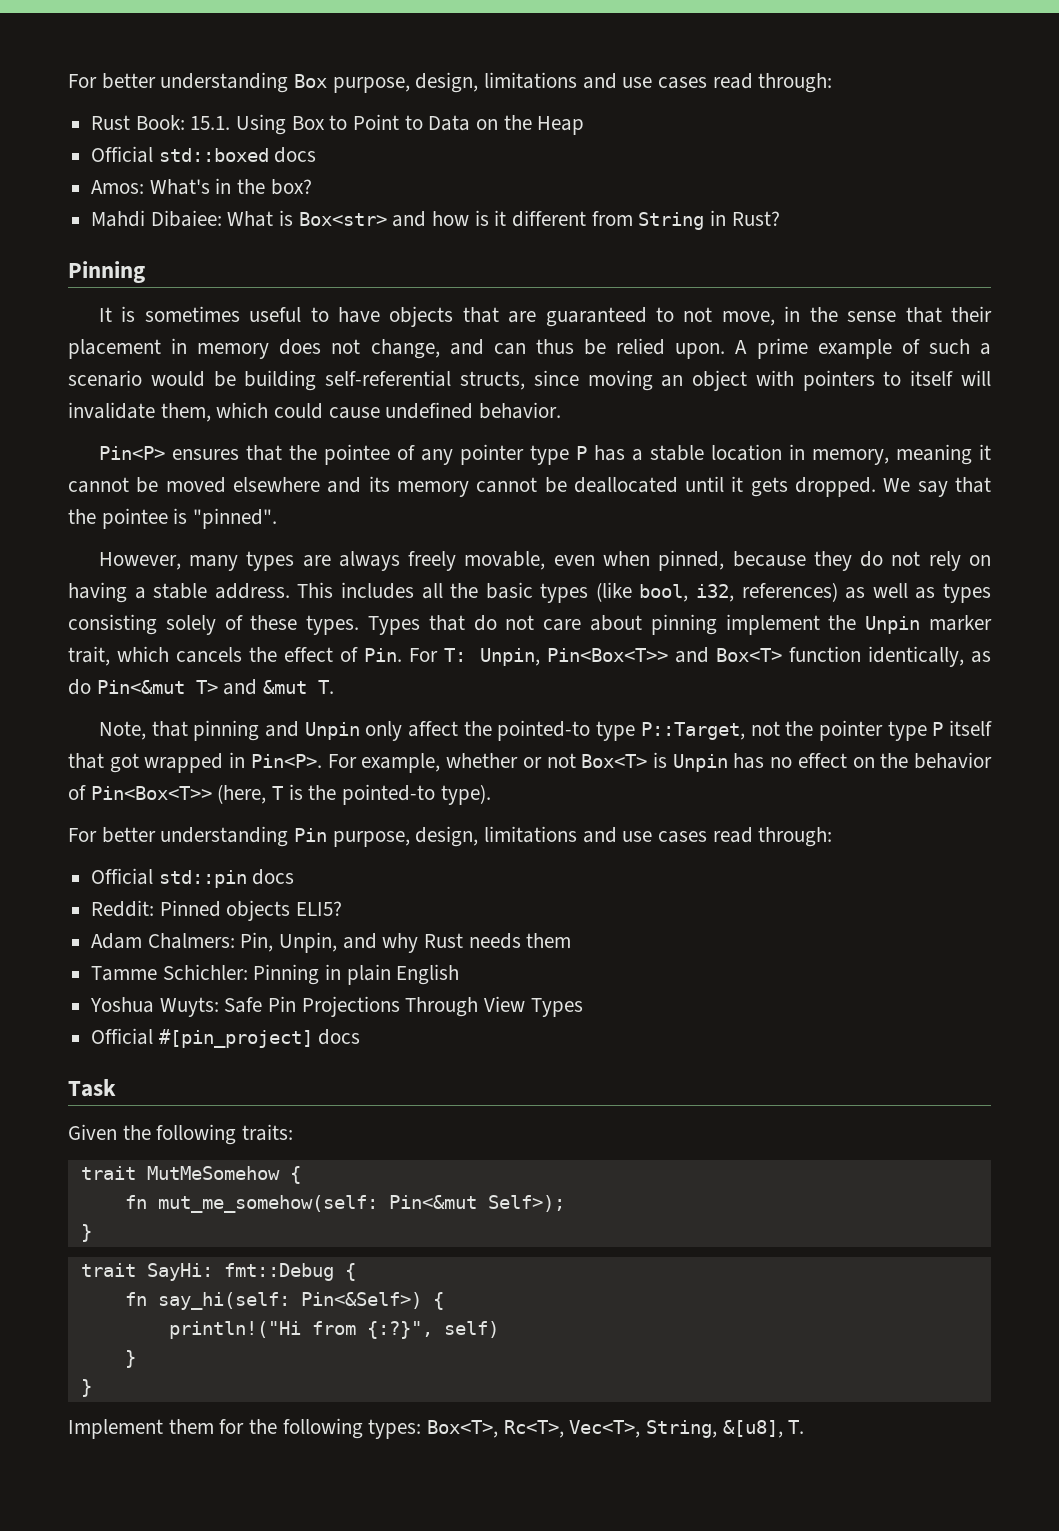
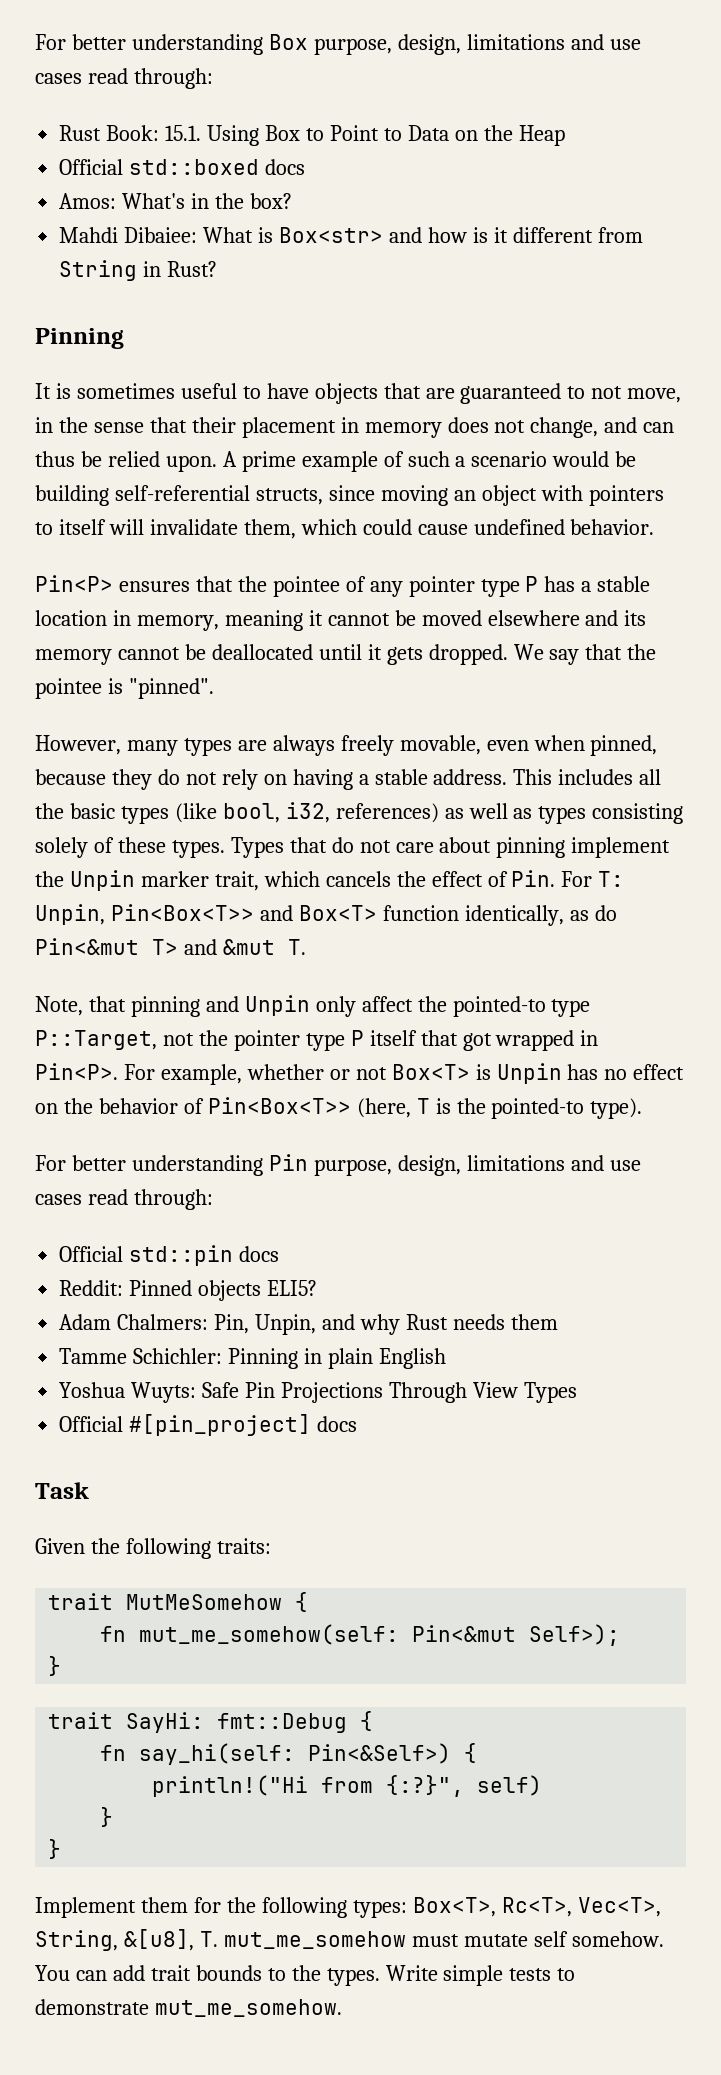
(805, 1427) none -> [223,1931,664,1949] [35,1965,576,1986] [35,1999,342,2017] mut_me_somehow must mutate self somehow. You can add trait bounds to the types. Write simple tests to demonstrate mut_me_somehow.

